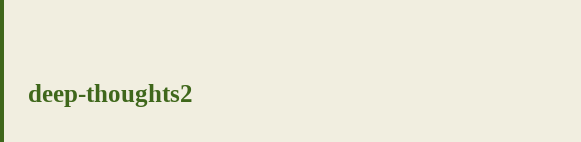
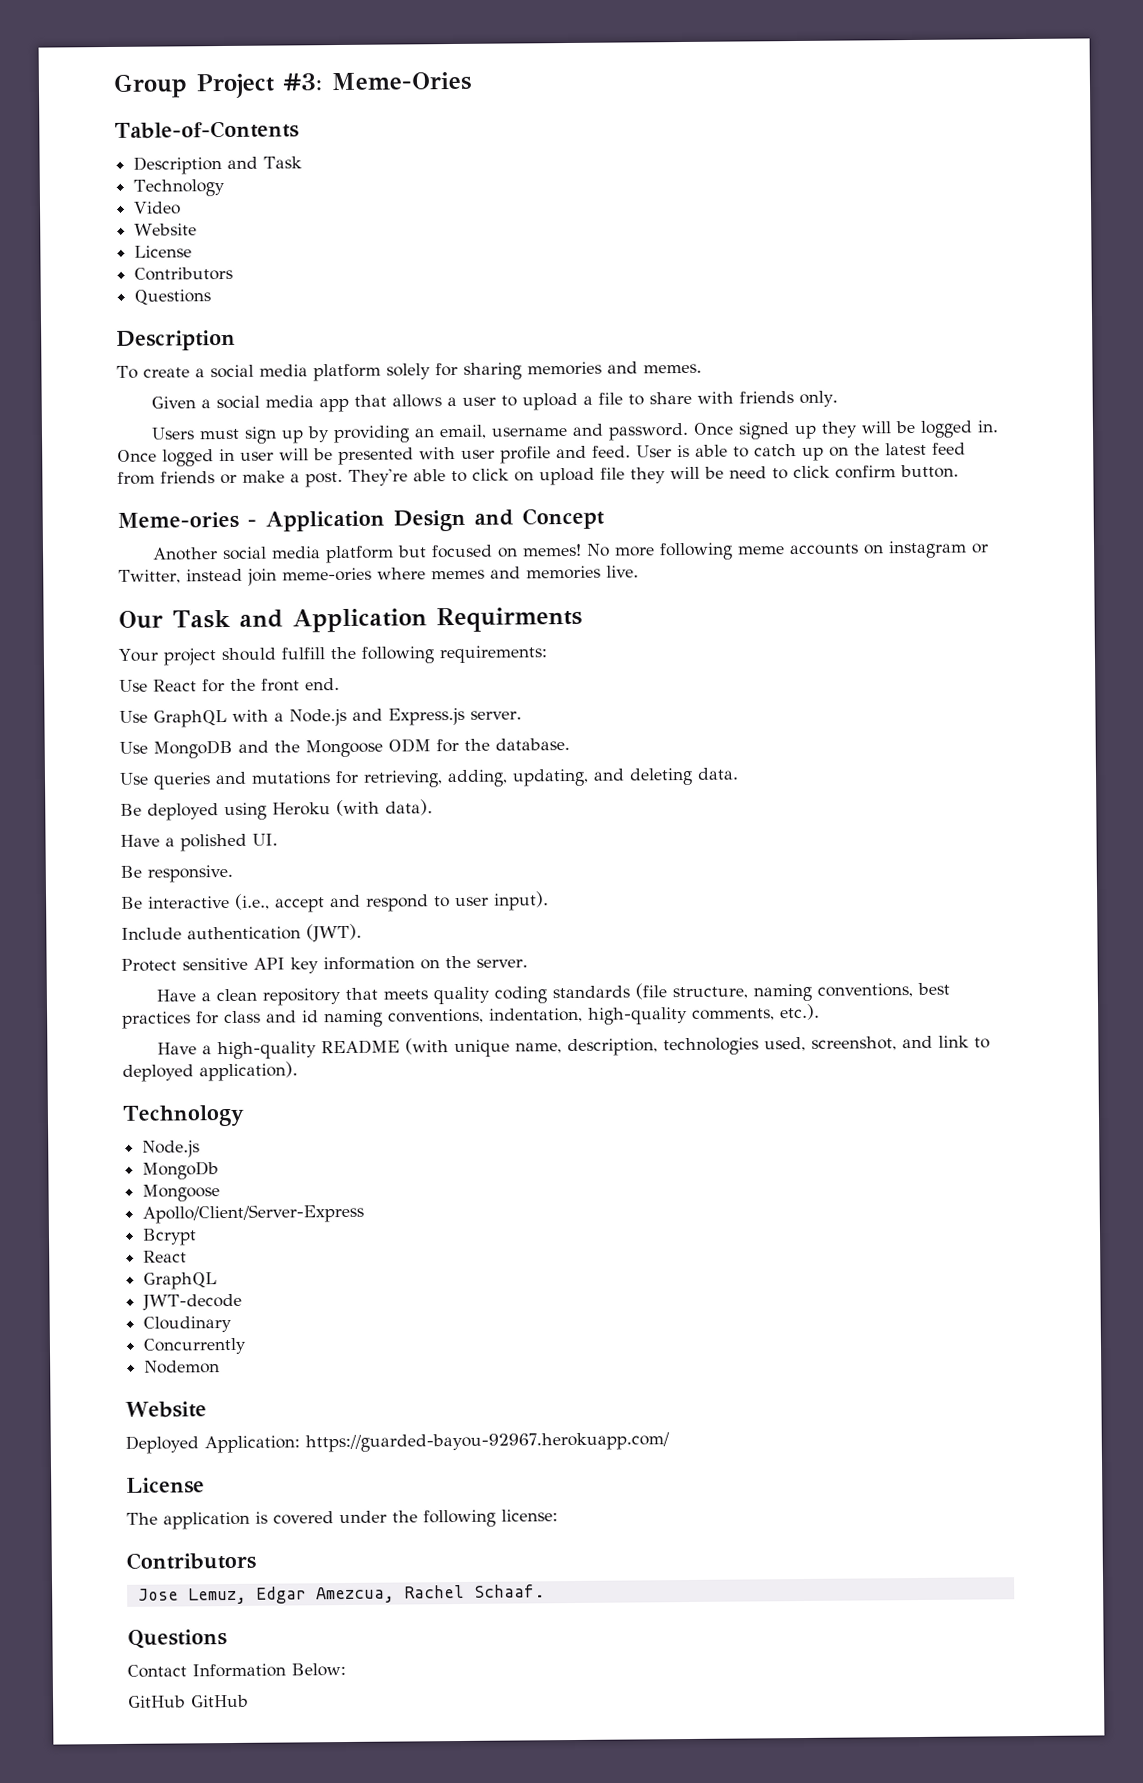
[28,84,193,107] deep-thoughts2 -> [113,71,473,99] [114,120,299,139] [133,156,303,175] [133,178,226,197] [133,201,182,215] [134,223,198,236] [134,245,193,258] [134,266,234,281] [134,289,212,305] [116,329,236,351] [116,361,702,382] [151,390,839,413] [151,420,1000,444] [117,442,966,467] [117,464,959,488] [117,507,605,532] [152,540,990,564] [118,565,639,586] [118,606,583,633] [118,645,547,666] [119,678,340,693] [119,707,522,728] [119,738,570,759] [119,767,739,790] [120,799,433,821] [120,833,278,852] [120,864,233,883] [121,891,549,913] [121,923,362,943] [121,955,528,974] [156,982,951,1006] [122,1003,820,1029] [157,1035,991,1060] [122,1061,298,1082] [122,1104,245,1127] [142,1140,201,1158] [142,1161,220,1180] [142,1184,221,1202] [142,1203,365,1224] [142,1228,198,1246] [143,1250,188,1263] [143,1272,218,1290] [142,1293,243,1311] [143,1315,233,1333] [143,1337,248,1355] [144,1360,221,1374] [125,1401,207,1418] [125,1432,670,1454] [126,1477,205,1494] [126,1509,558,1530] [126,1551,256,1570] [137,1584,545,1605] [127,1629,227,1649] [127,1662,346,1678] [128,1694,249,1708] Group Project #3: Meme-Ories // Table-of-Contents // Description and Task // Technology // Video // Website // License // Contributors // Questions // Description // To create a social media platform solely for sharing memories and memes. // Given a social media app that allows a user to upload a file to share with friends only. // Users must sign up by providing an email, username and password. Once signed up they will be logged in. Once logged in user will be presented with user profile and feed. User is able to catch up on the latest feed from friends or make a post. They're able to click on upload file they will be need to click confirm button. // Meme-ories - Application Design and Concept // Another social media platform but focused on memes! No more following meme accounts on instagram or Twitter, instead join meme-ories where memes and memories live. // Our Task and Application Requirments // Your project should fulfill the following requirements: // Use React for the front end. // Use GraphQL with a Node.js and Express.js server. // Use MongoDB and the Mongoose ODM for the database. // Use queries and mutations for retrieving, adding, updating, and deleting data. // Be deployed using Heroku (with data). // Have a polished UI. // Be responsive. // Be interactive (i.e., accept and respond to user input). // Include authentication (JWT). // Protect sensitive API key information on the server. // Have a clean repository that meets quality coding standards (file structure, naming conventions, best practices for class and id naming conventions, indentation, high-quality comments, etc.). // Have a high-quality README (with unique name, description, technologies used, screenshot, and link to deployed application). // Technology // Node.js // MongoDb // Mongoose // Apollo/Client/Server-Express // Bcrypt // React // GraphQL // JWT-decode // Cloudinary // Concurrently // Nodemon // Website // Deployed Application: https://guarded-bayou-92967.herokuapp.com/ // License // The application is covered under the following license: // Contributors // Jose Lemuz, Edgar Amezcua, Rachel Schaaf. // Questions // Contact Information Below: // GitHub GitHub

